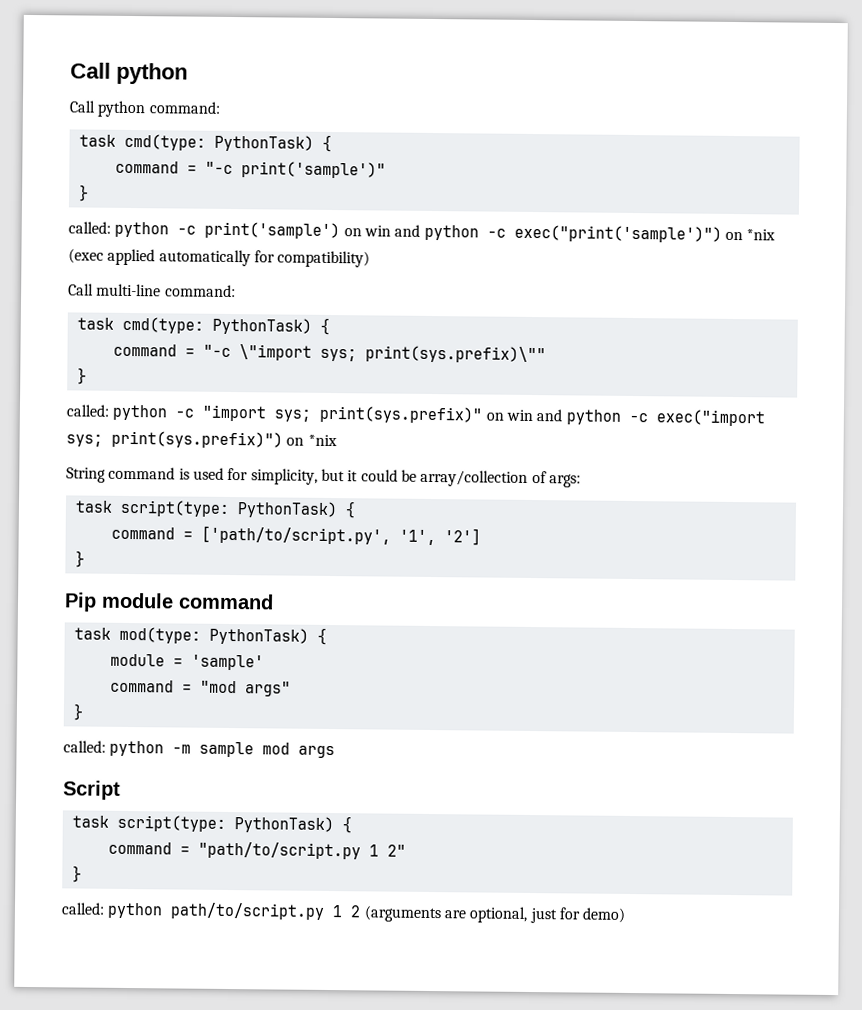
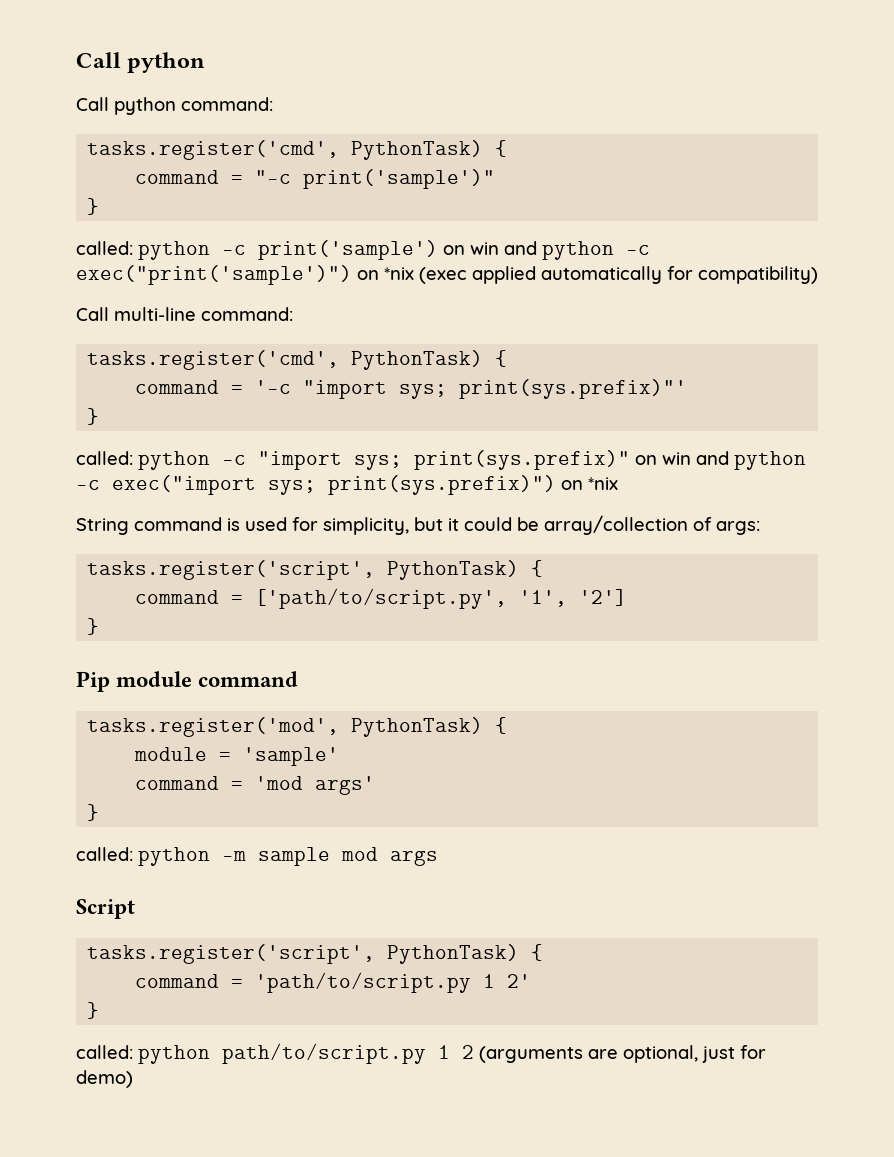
[78,133,206,151] task cmd(type: -> [87,140,340,160] tasks.register('cmd',
[76,316,330,335] [112,343,546,364] task cmd(type: PythonTask) { // command = "-c \"import sys; print(sys.prefix)\"" -> [87,350,508,370] [135,379,688,399] tasks.register('cmd', PythonTask) { // command = '-c "import sys; print(sys.prefix)"'
[74,499,230,517] task script(type: -> [87,560,376,580] tasks.register('script',
[73,626,201,644] task mod(type: -> [87,717,340,737] tasks.register('mod',
[199,680,291,697] "mod args" -> [255,776,376,795] 'mod args'
[71,814,352,834] [107,841,406,860] task script(type: PythonTask) { // command = "path/to/script.py 1 2" -> [87,944,544,964] [135,972,532,993] tasks.register('script', PythonTask) { // command = 'path/to/script.py 1 2'

